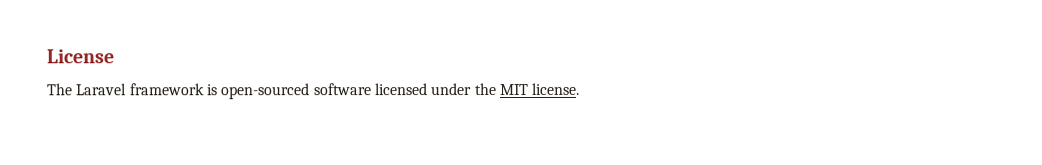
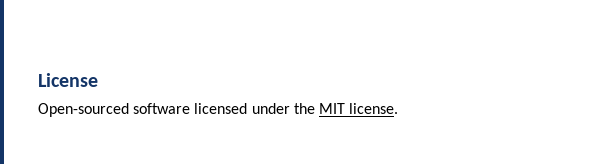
[47,83,311,100] The Laravel framework is open-sourced -> [38,103,129,117] Open-sourced

